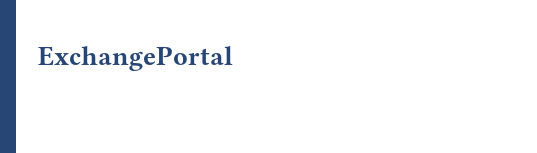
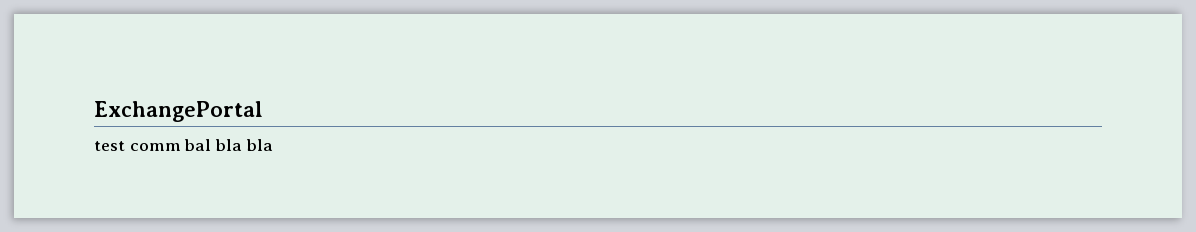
(233, 58) none -> [94,139,273,151] // test comm bal bla bla

